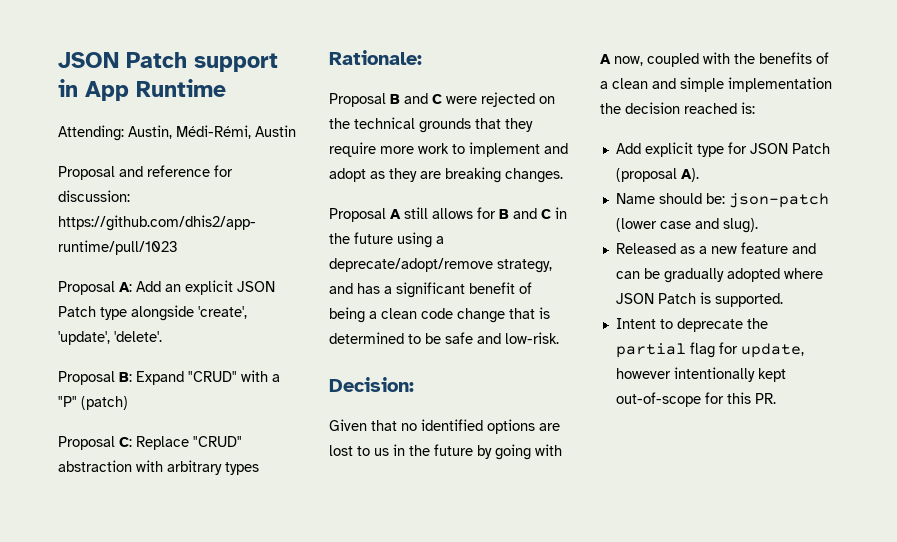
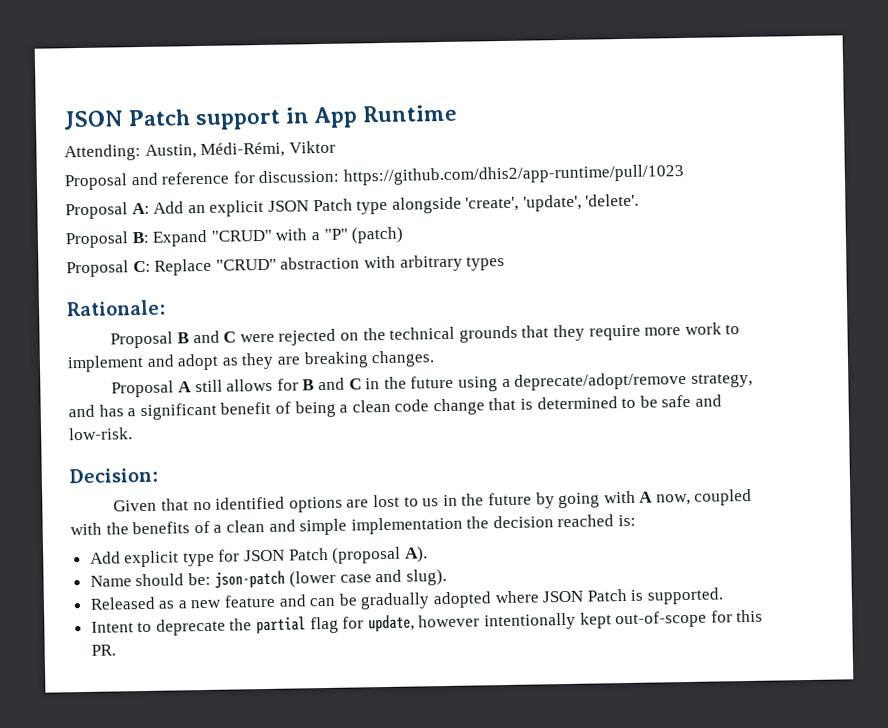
[255,125,296,137] Austin -> [288,140,336,154] Viktor

